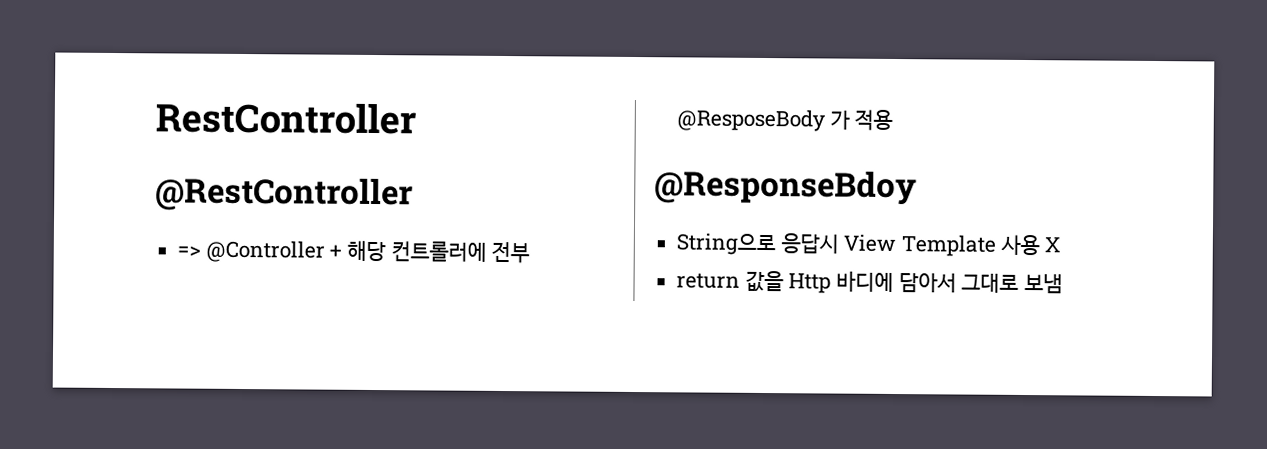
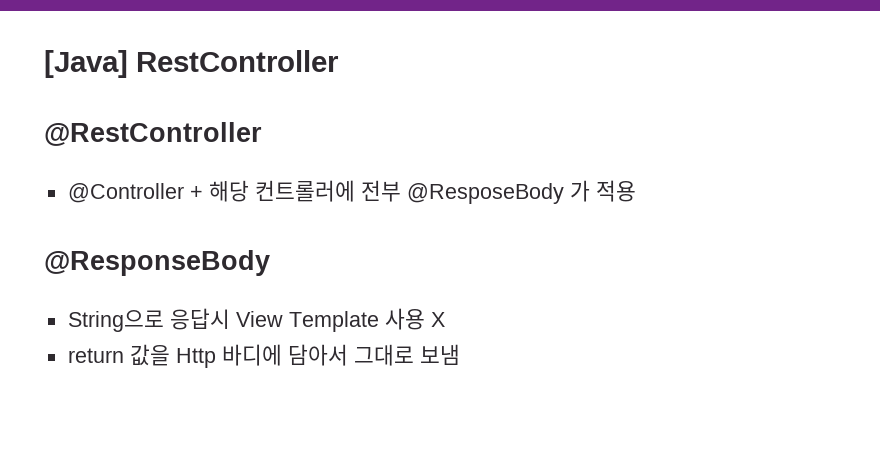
(155, 118) none -> [44,50,128,78] [Java]
[177,245,202,257] => -> (262, 134) none
[654,169,917,206] @ResponseBdoy -> [44,250,270,276] @ResponseBody

